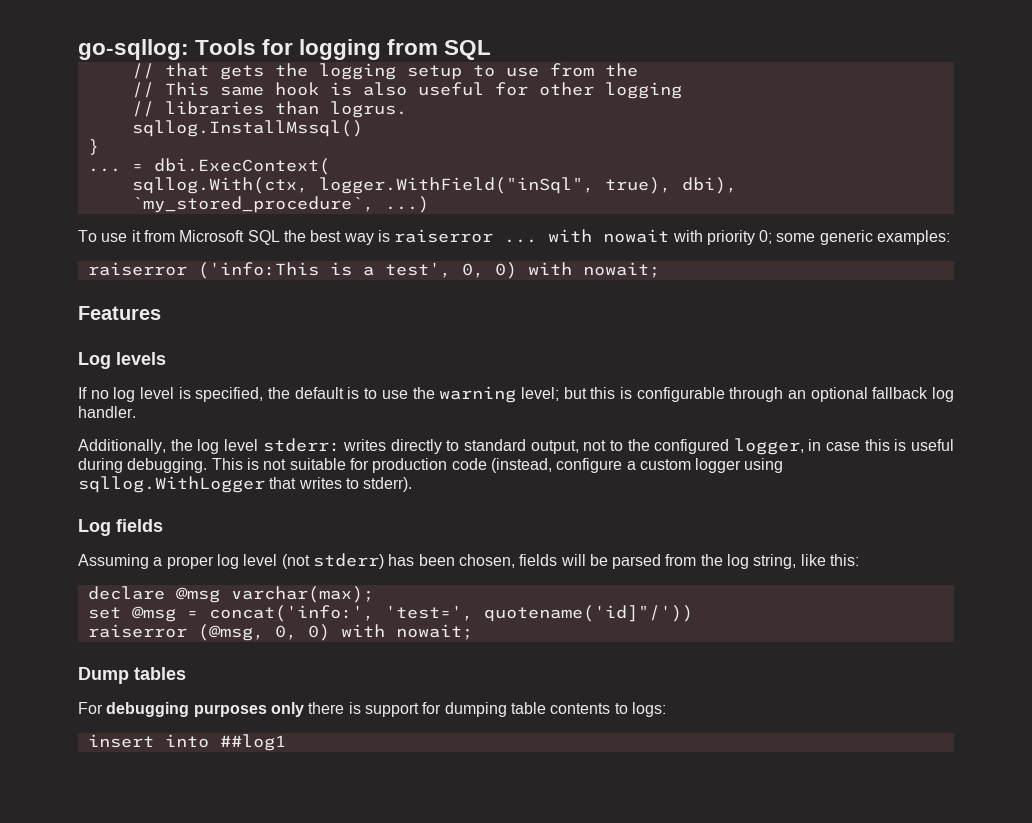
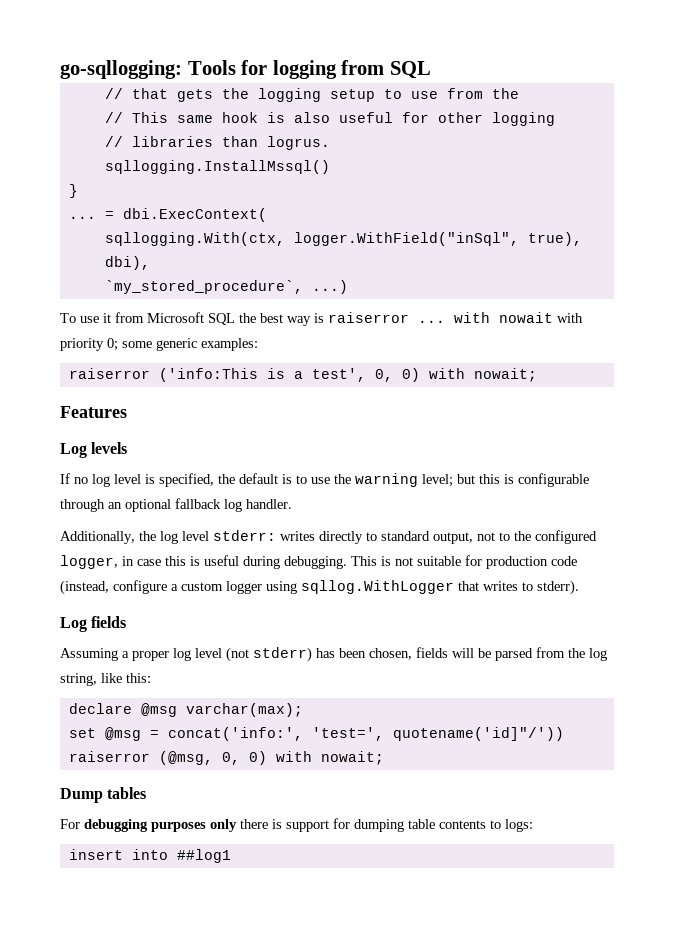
[78,39,189,60] go-sqllog: -> [60,60,182,79] go-sqllogging:
[131,120,363,137] sqllog.InstallMssql() -> [104,160,330,174] sqllogging.InstallMssql()
[131,177,308,194] sqllog.With(ctx, -> [104,232,285,246] sqllogging.With(ctx,

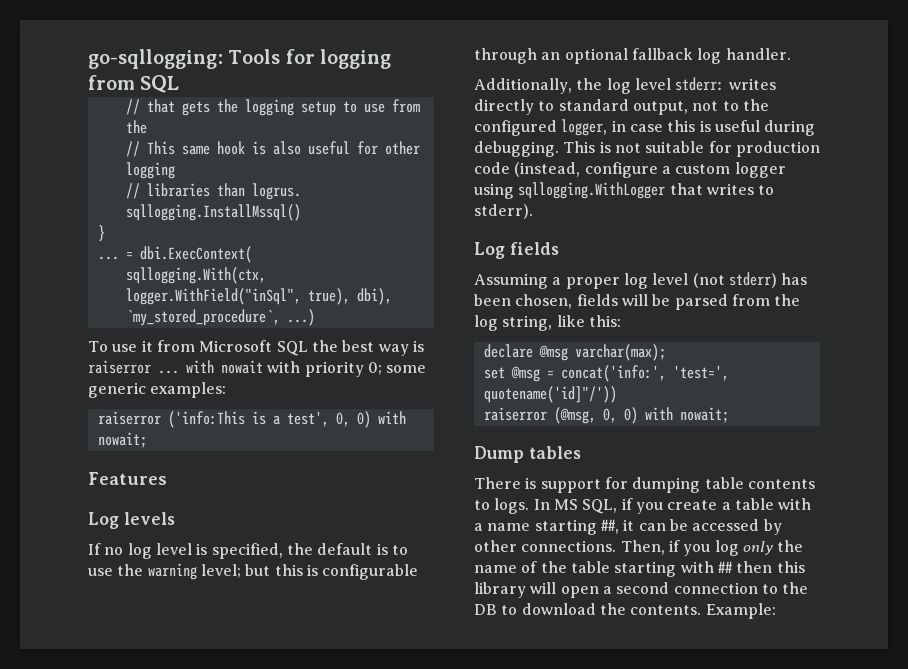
[301,580,454,594] sqllog.WithLogger -> [518,182,666,199] sqllogging.WithLogger
[60,819,268,832] For debugging purposes only there -> [474,477,521,489] There
[505,819,533,832] [68,849,231,863] logs: // insert into ##log1 -> [494,498,812,514] [474,519,782,535] [474,540,804,556] [474,561,805,577] [474,582,809,598] [474,603,776,619] logs. In MS SQL, if you create a table with a name starting ##, it can be accessed by other connections. Then, if you log only the name of the table starting with ## then this library will open a second connection to the DB to download the contents. Example:

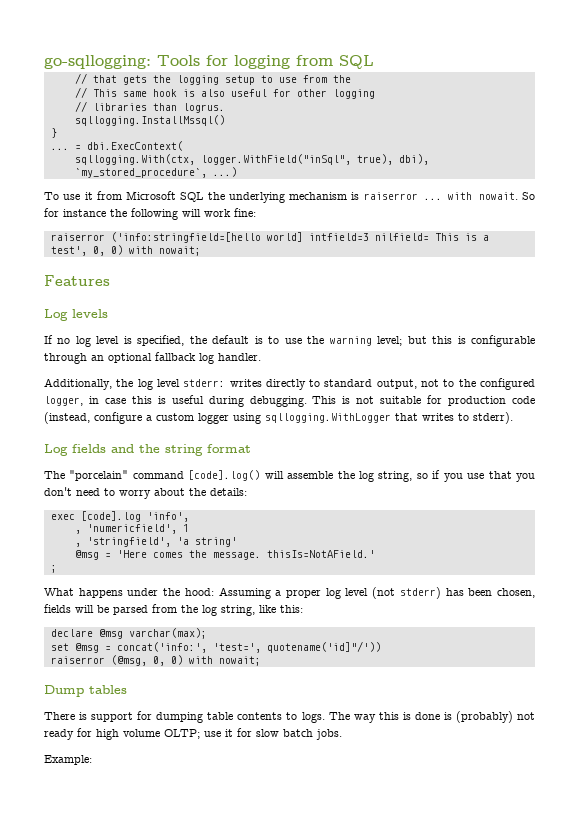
[342,340,409,356] best way -> [228,192,348,203] underlying mechanism
[221,360,427,377] [88,382,227,398] [97,411,245,428] nowait with priority 0; some generic examples: // raiserror ('info:This -> [478,192,535,200] [44,208,256,220] [50,232,459,243] nowait. So for instance the following will work fine: // raiserror ('info:stringfield=[hello world] intfield=3 nilfield= This
(559, 248) // -> [111,444,251,456] [44,470,536,482] [44,487,247,499] [50,511,189,522] [74,524,189,534] [74,537,237,547] [74,550,375,560] [50,565,57,573] [44,588,214,598] and the string format // The "porcelain" command [code].log() will assemble the log string, so if you use that you don't need to worry about the details: // exec [code].log 'info', // , 'numericfield', 1 // , 'stringfield', 'a string' // @msg = 'Here comes the message. thisIs=NotAField.' // ; // What happens under the hood:
[533,498,812,514] [474,519,782,535] [474,540,804,556] [474,561,805,577] [474,582,809,598] [474,603,702,615] In MS SQL, if you create a table with a name starting ##, it can be accessed by other connections. Then, if you log only the name of the table starting with ## then this library will open a second connection to the DB to download the contents. -> [328,711,535,723] [44,728,342,740] The way this is done is (probably) not ready for high volume OLTP; use it for slow batch jobs. //

